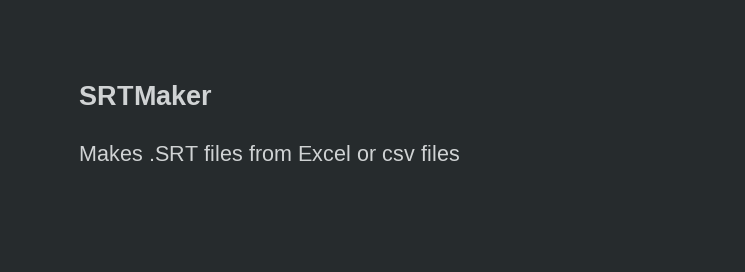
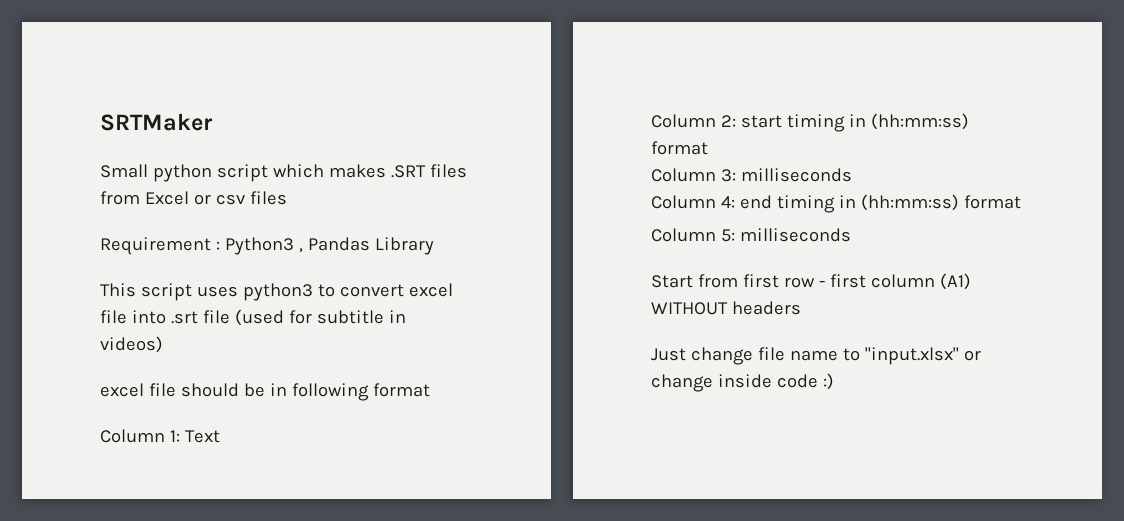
[79,145,143,161] Makes -> [100,164,386,182] Small python script which makes
(460, 153) none -> [100,237,434,255] [100,283,453,301] [100,309,406,326] [100,336,163,353] [100,383,430,401] [100,429,220,443] [651,113,969,132] [651,141,708,155] [651,168,852,182] [651,194,1021,213] [651,228,851,242] [651,273,971,290] [651,301,801,315] [651,347,981,365] [651,373,834,392] // Requirement : Python3 , Pandas Library // This script uses python3 to convert excel file into .srt file (used for subtitle in videos) // excel file should be in following format // Column 1: Text // Column 2: start timing in (hh:mm:ss) format // Column 3: milliseconds // Column 4: end timing in (hh:mm:ss) format // Column 5: milliseconds // Start from first row - first column (A1) WITHOUT headers // Just change file name to "input.xlsx" or change inside code :)

